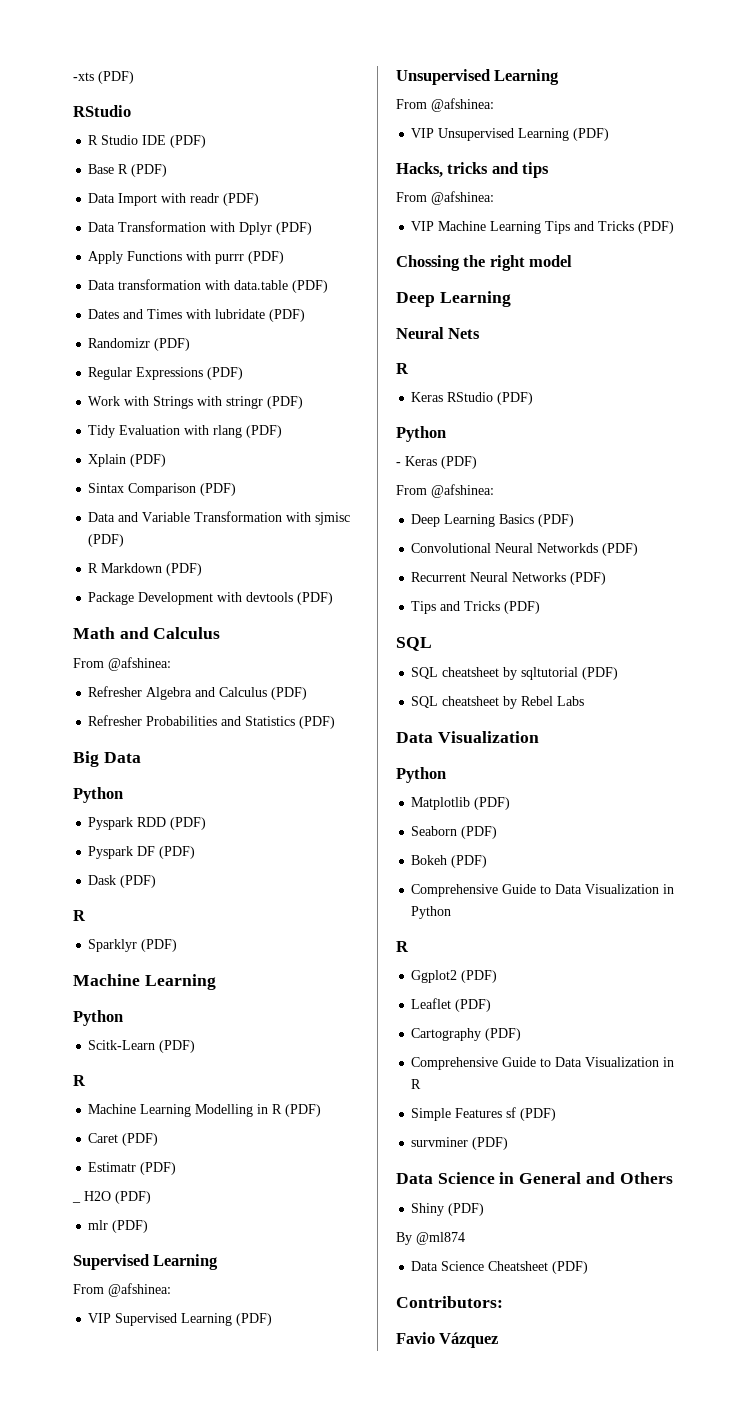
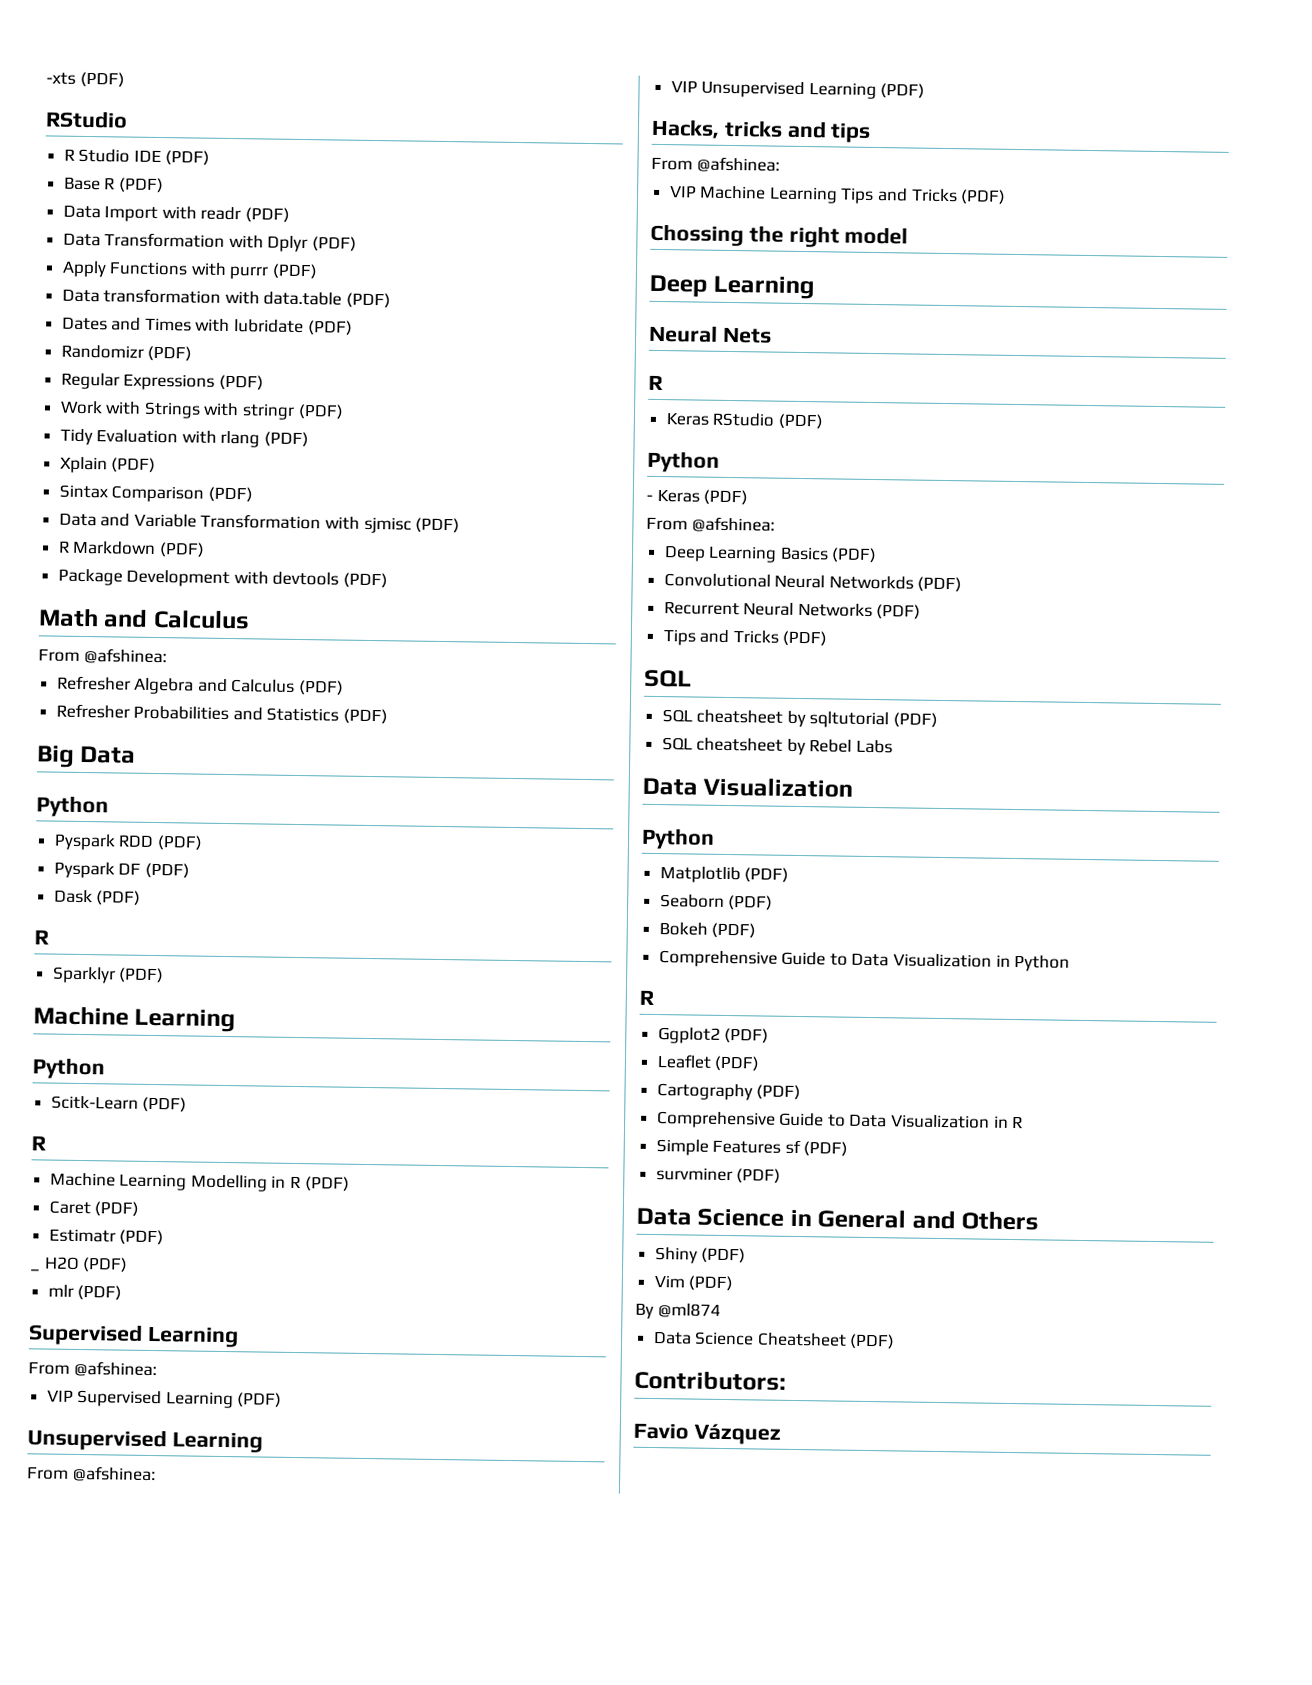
(485, 1209) none -> [653,1275,734,1292] // Vim (PDF)

